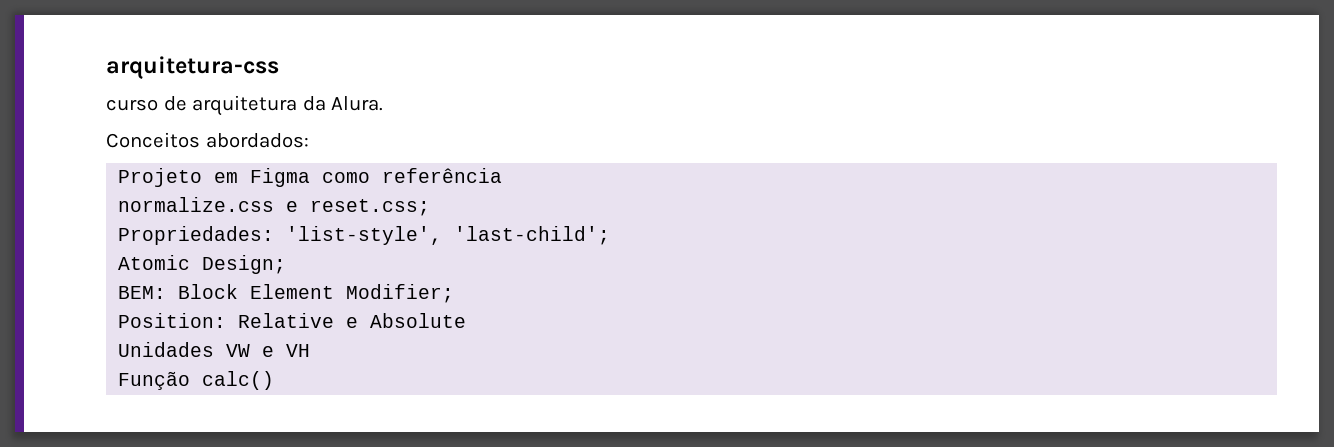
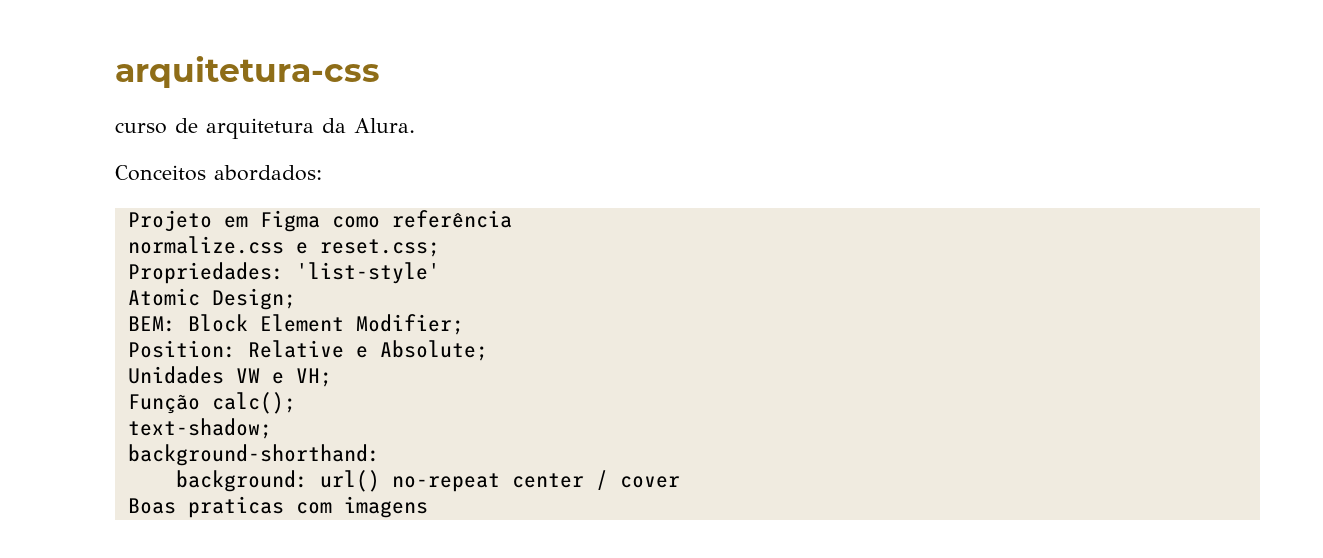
[286,226,611,245] 'list-style', 'last-child'; -> [295,262,440,284] 'list-style'
[370,313,467,328] Absolute -> [379,340,488,361] Absolute;
[286,344,311,357] VH -> [295,368,332,387] VH;
[202,371,275,390] calc() -> [211,392,296,414] [127,418,272,439] [127,444,380,466] [175,470,680,492] [127,496,428,518] calc(); // text-shadow; // background-shorthand: // background: url() no-repeat center / cover // Boas praticas com imagens

